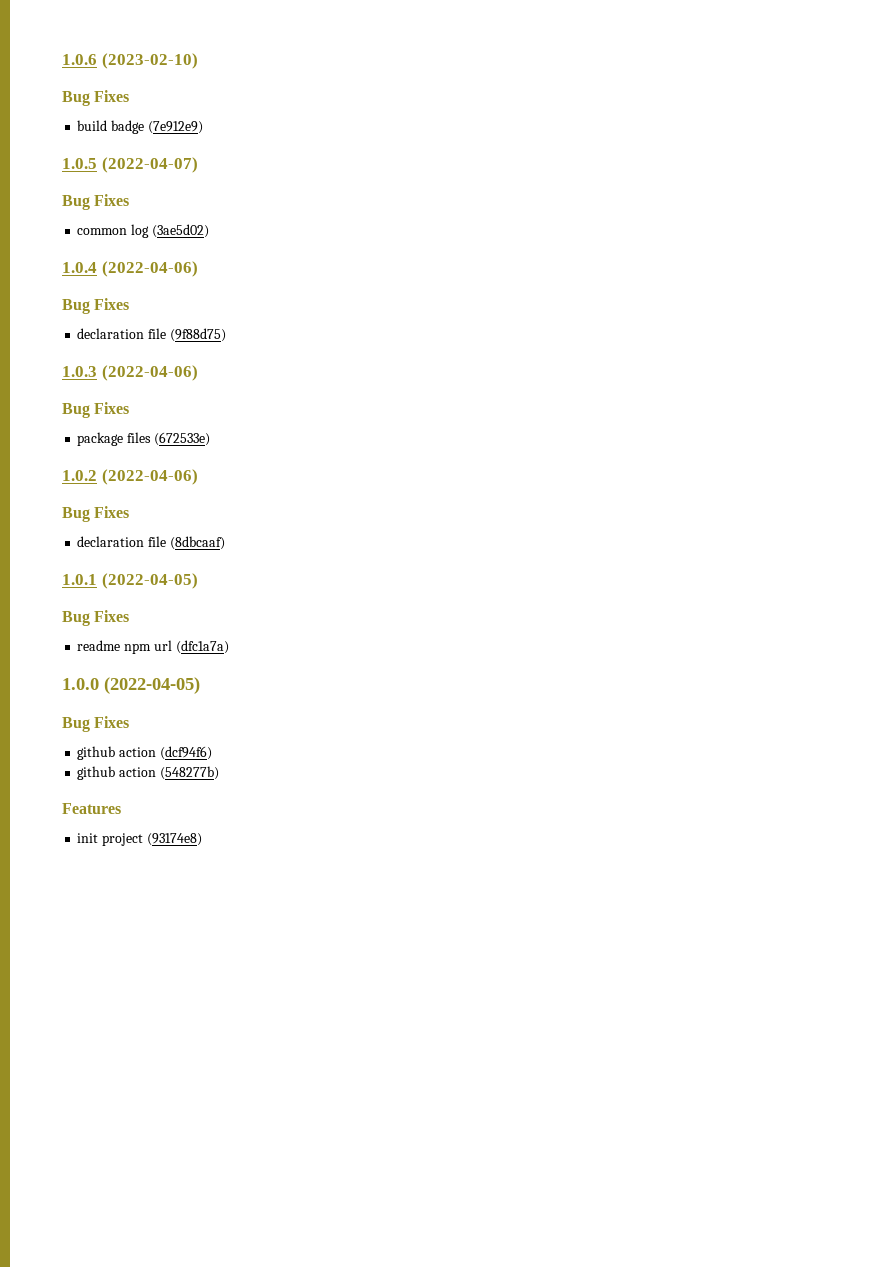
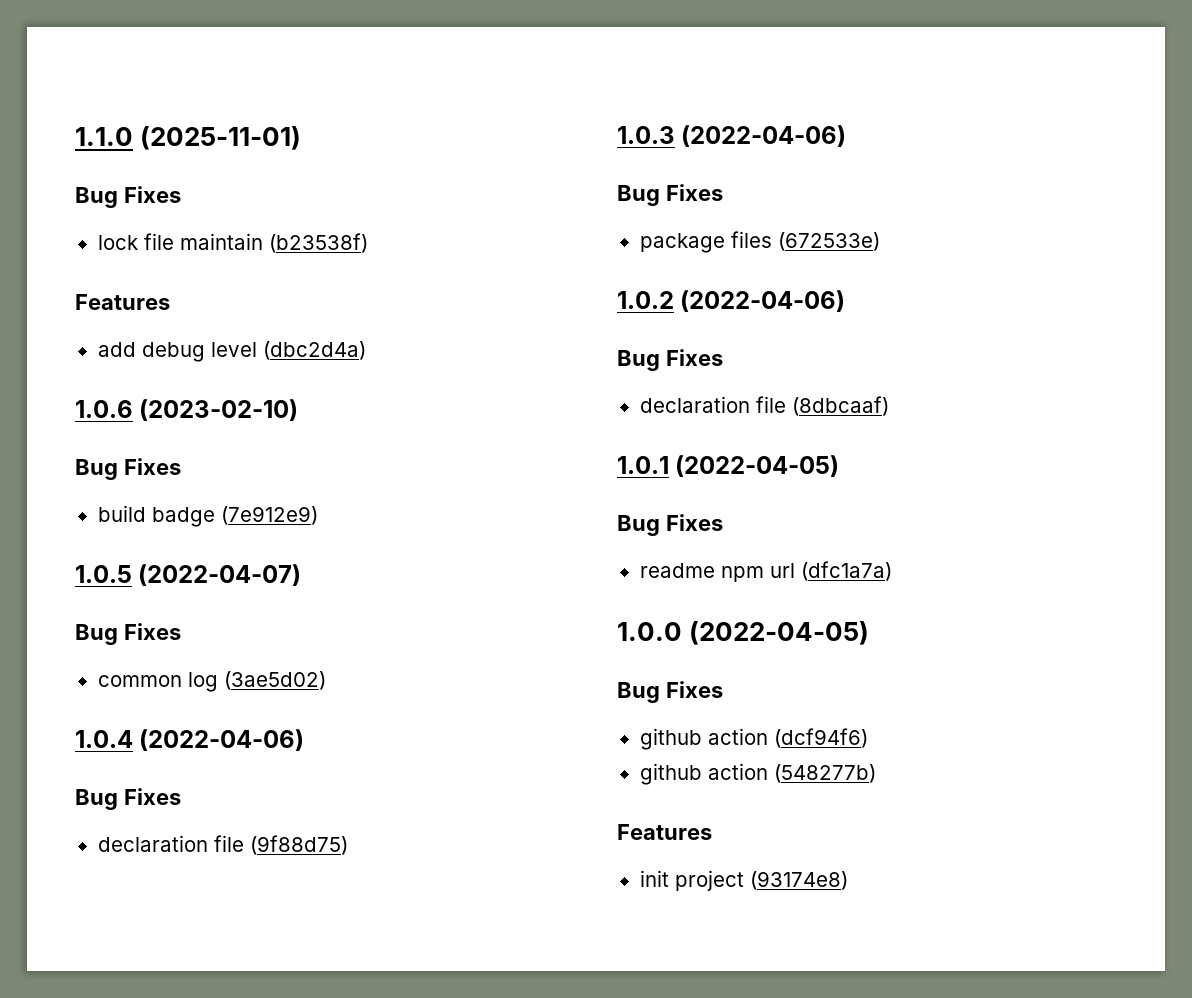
(62, 59) none -> [75,126,302,150] [75,186,181,208] [97,233,368,253] [75,294,170,310] [97,341,366,362] 1.1.0 (2025-11-01) // Bug Fixes // lock file maintain (b23538f) // Features // add debug level (dbc2d4a) //

